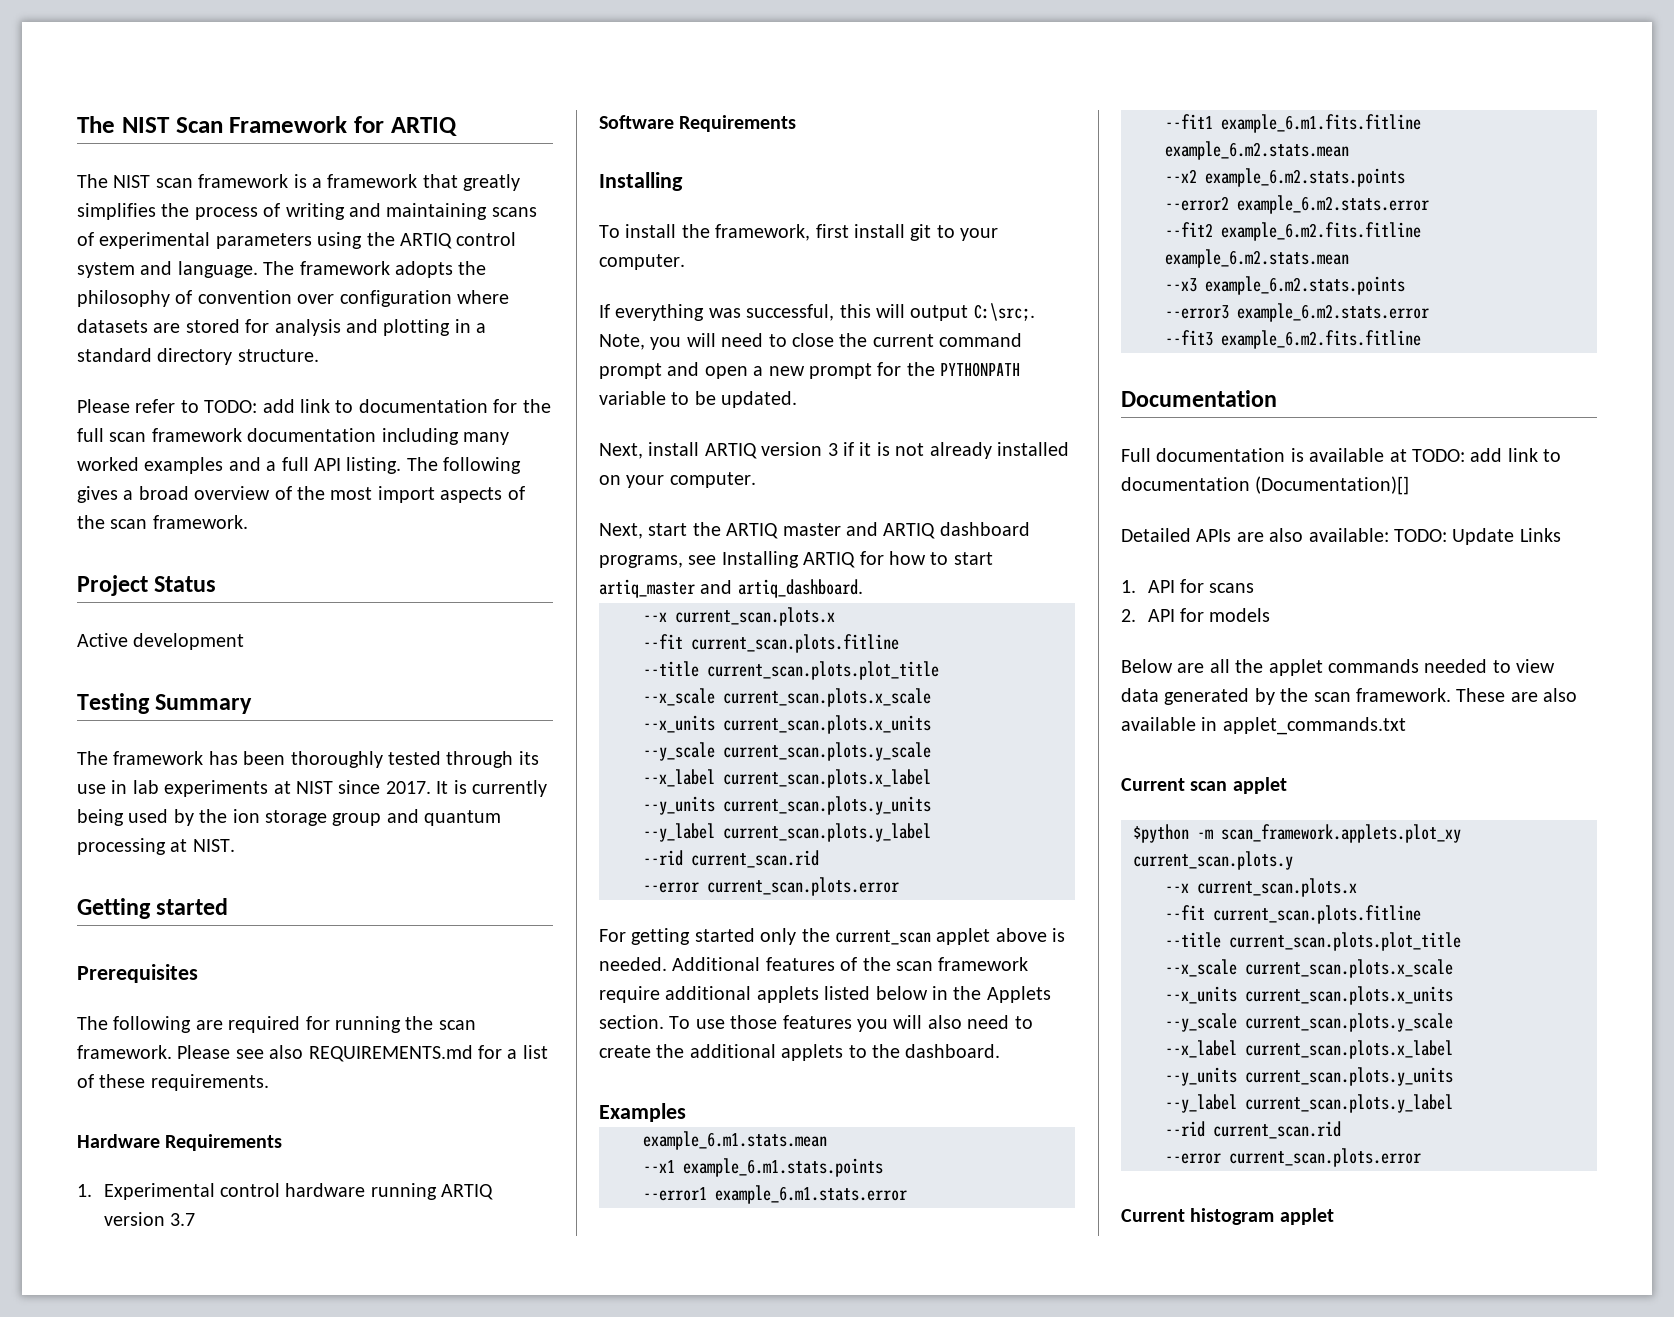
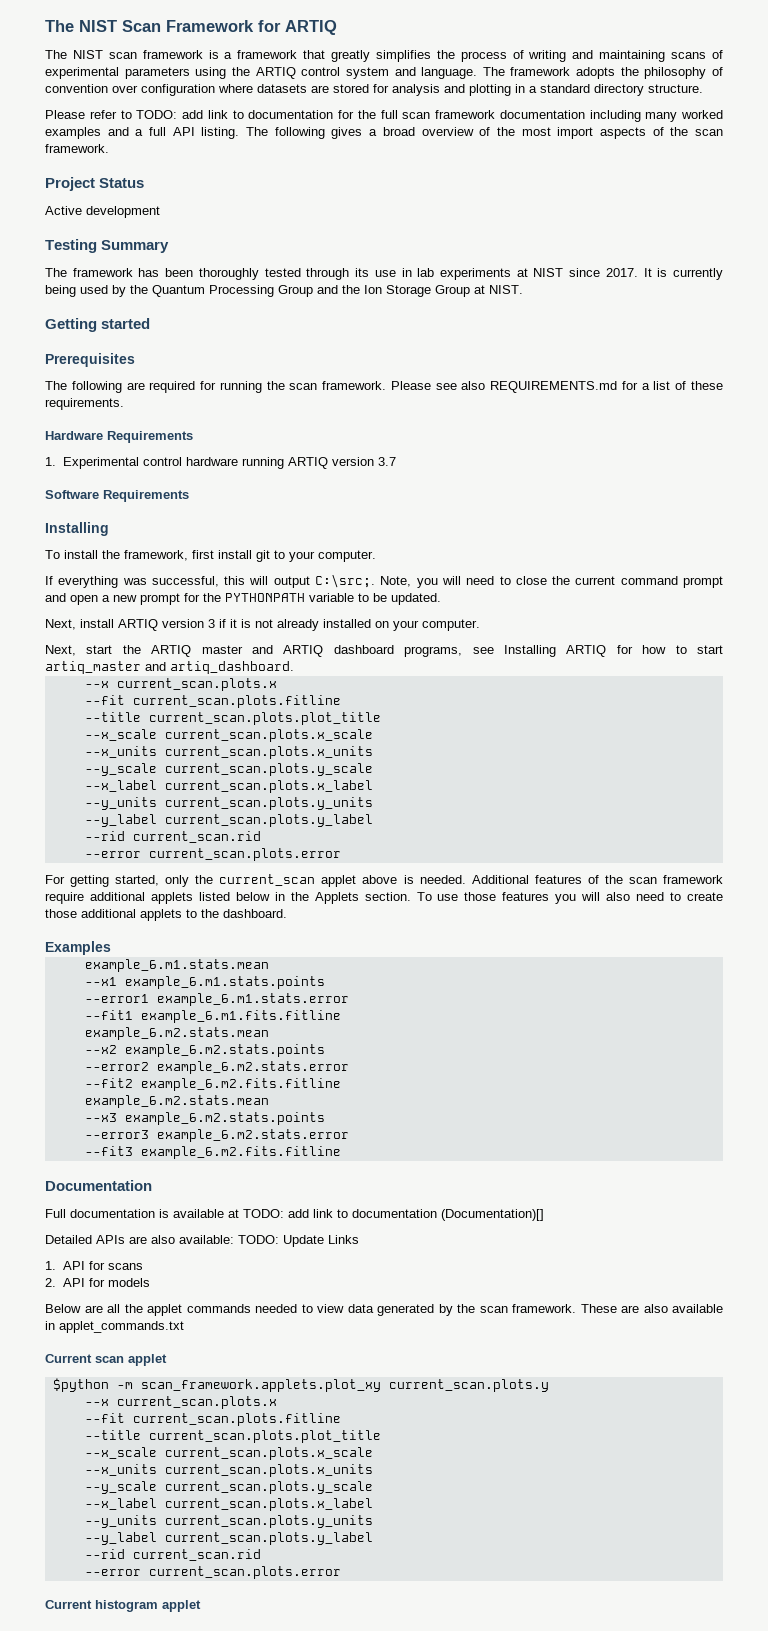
[232,809,502,826] [77,838,166,855] ion storage group and quantum processing -> [152,285,470,297] Quantum Processing Group and the Ion Storage Group
[694,928,755,942] started -> [115,875,160,886] started,
[656,1044,685,1058] the -> [45,909,77,918] those

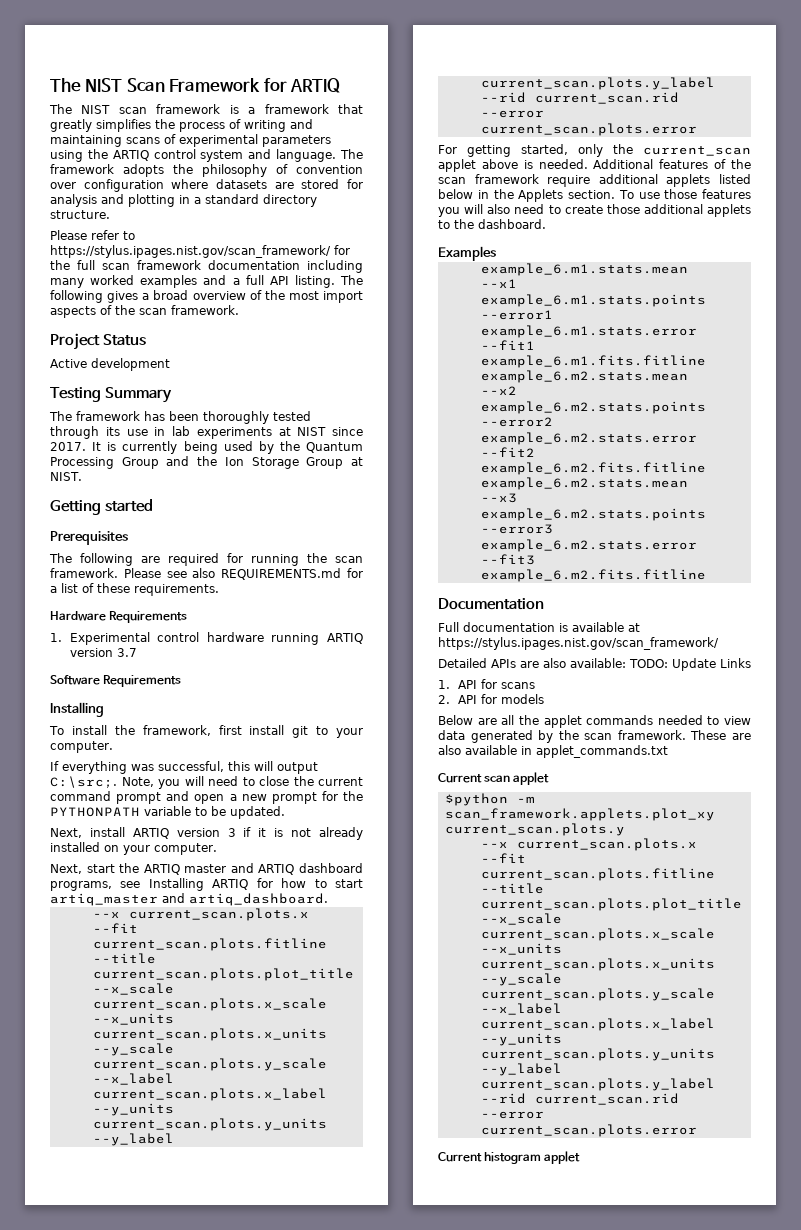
[136,110,334,119] TODO: add link to documentation -> [50,245,331,258] https://stylus.ipages.nist.gov/scan_framework/
[243,1209,544,1221] TODO: add link to documentation (Documentation)[] -> [438,637,719,650] https://stylus.ipages.nist.gov/scan_framework/

